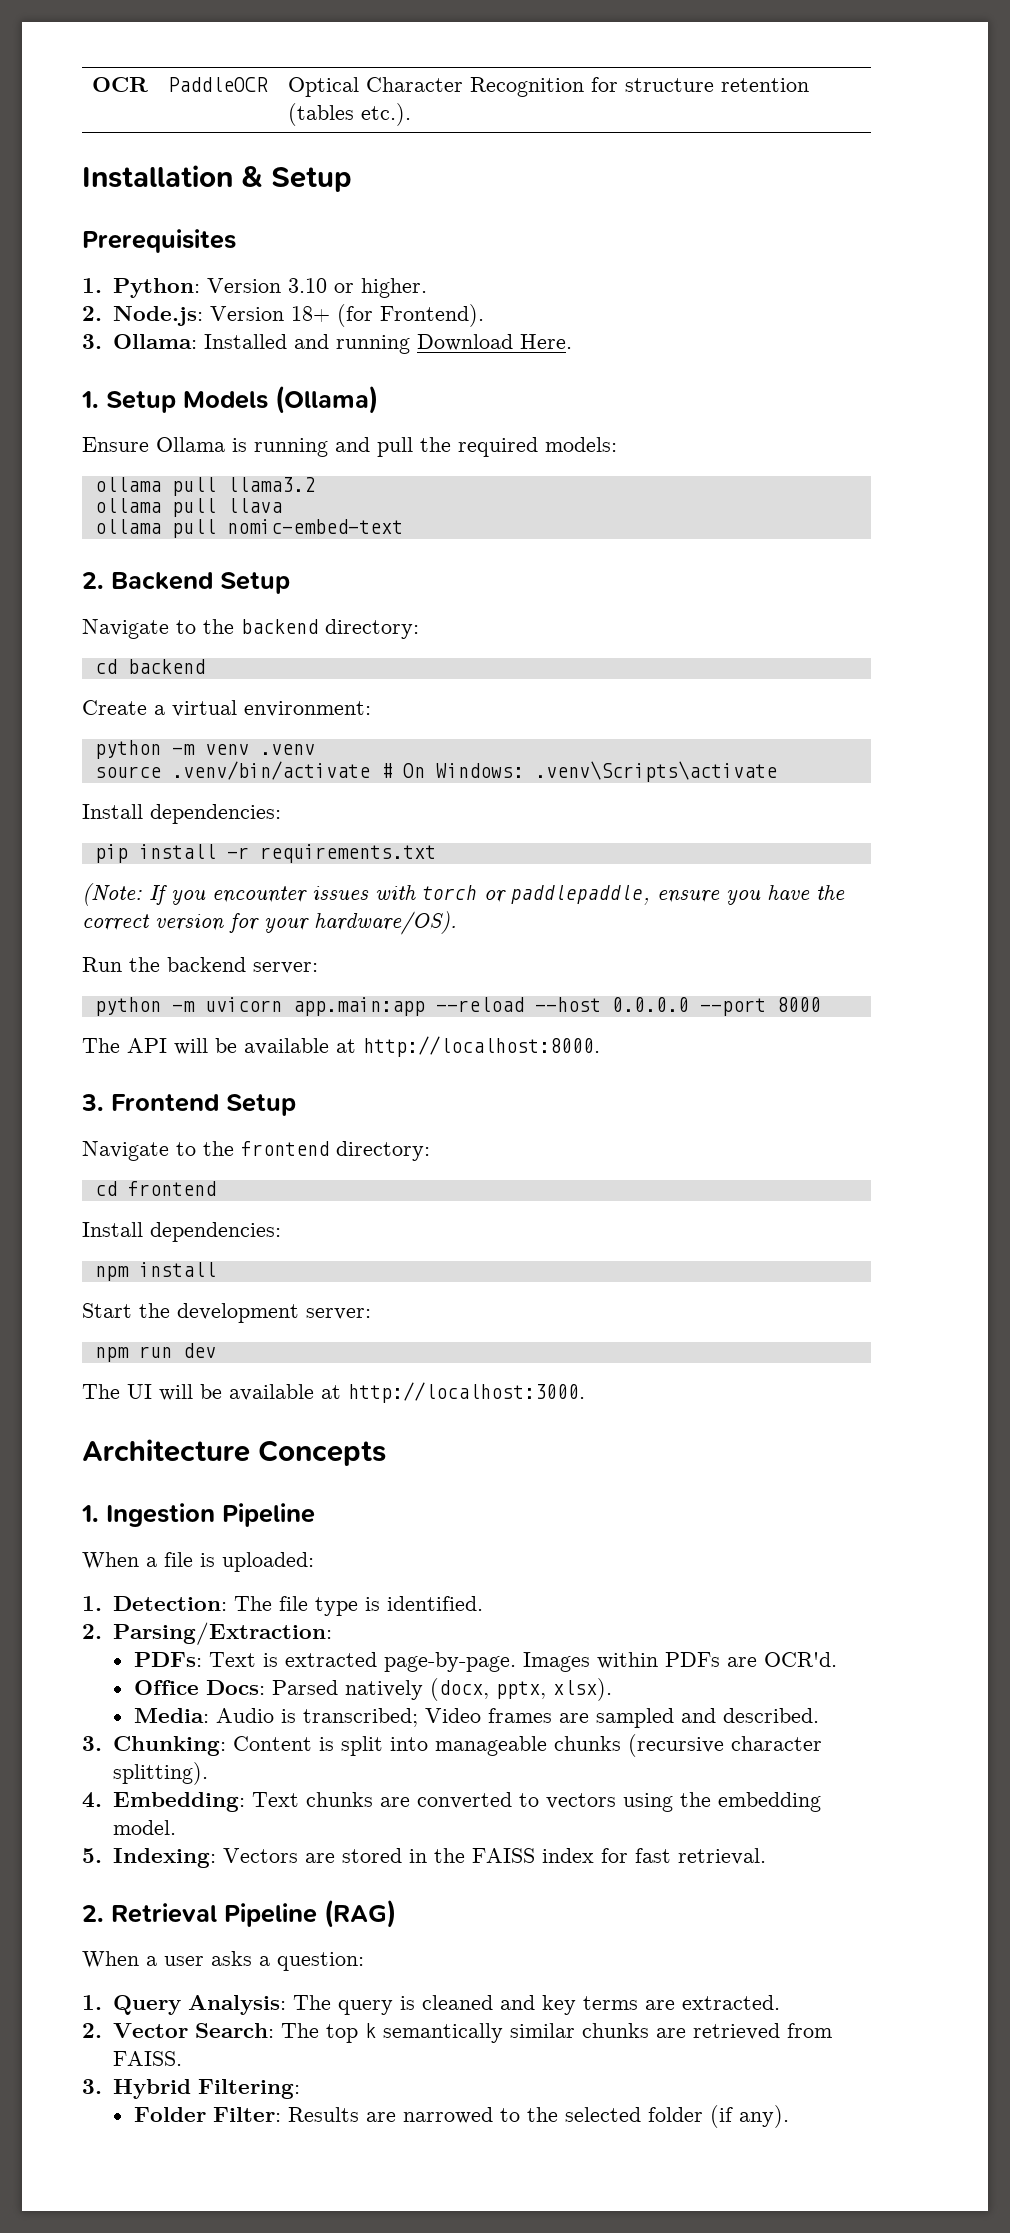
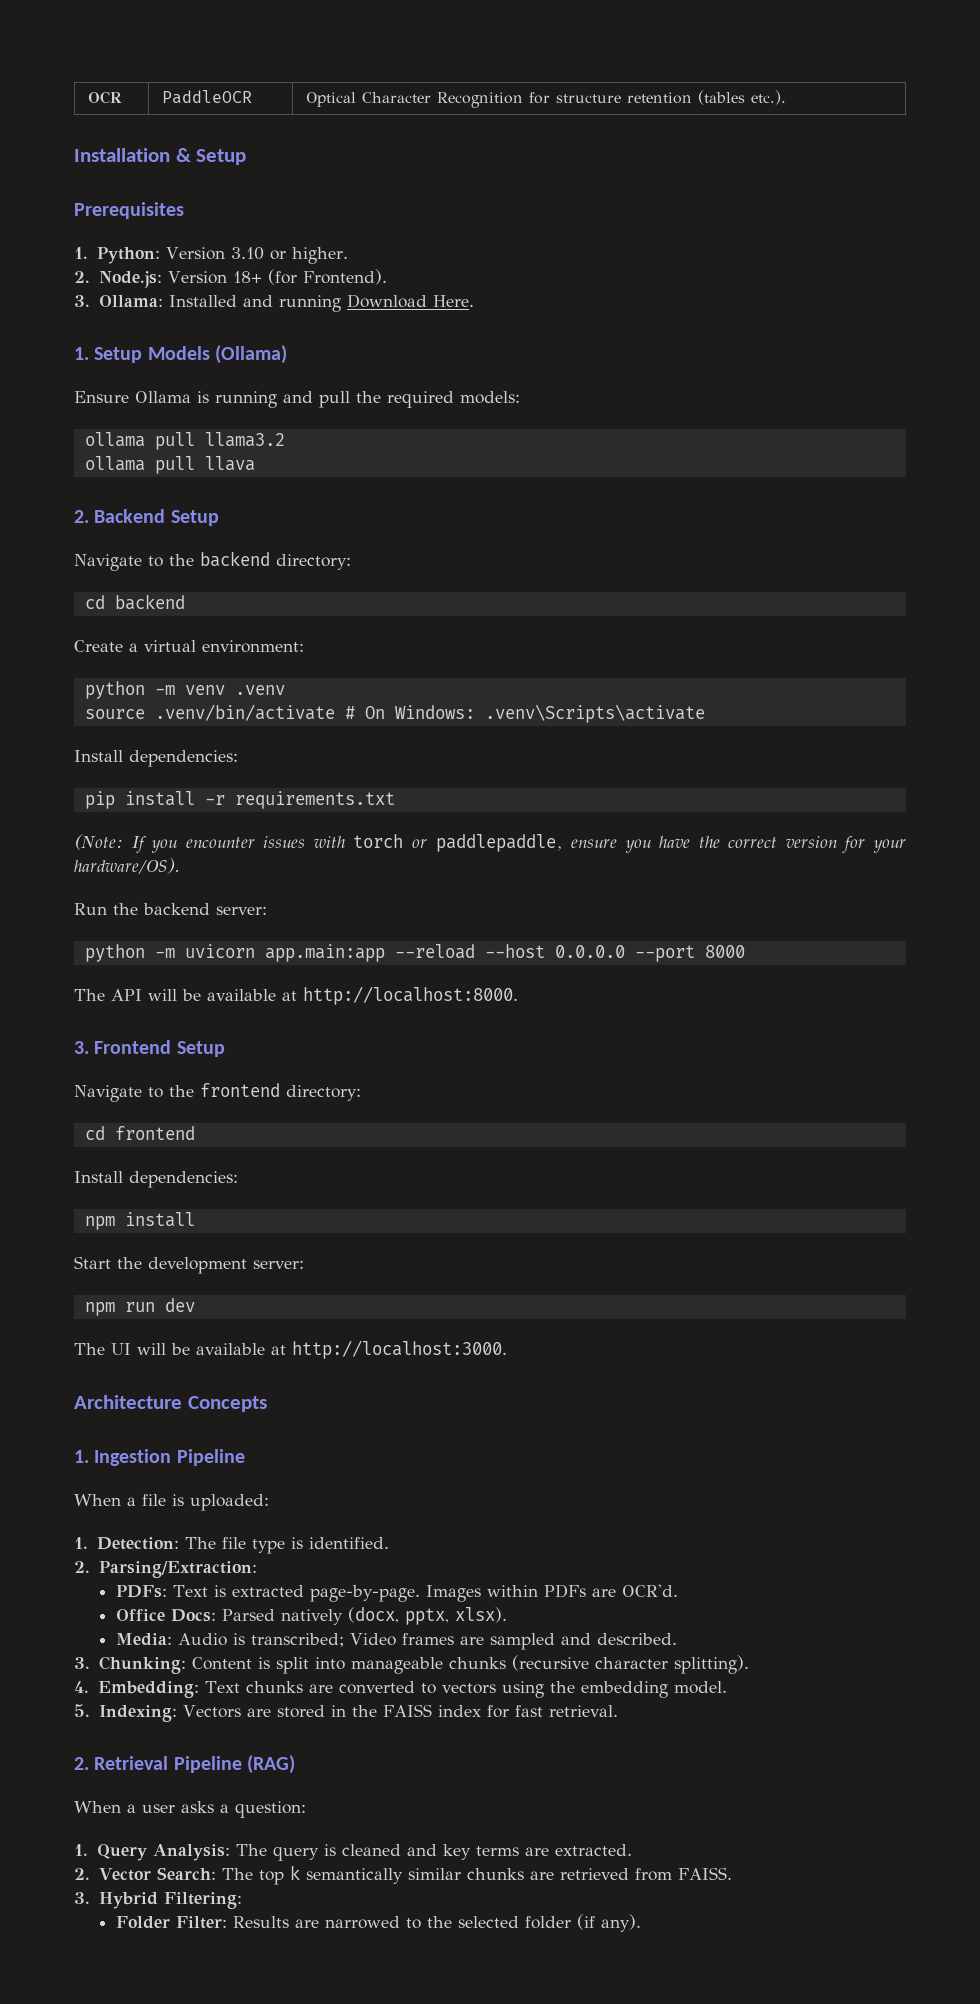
[94,519,403,538] // ollama pull nomic-embed-text -> (255, 463) none

